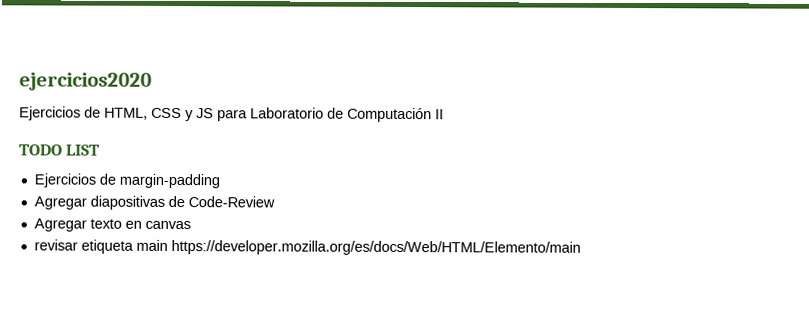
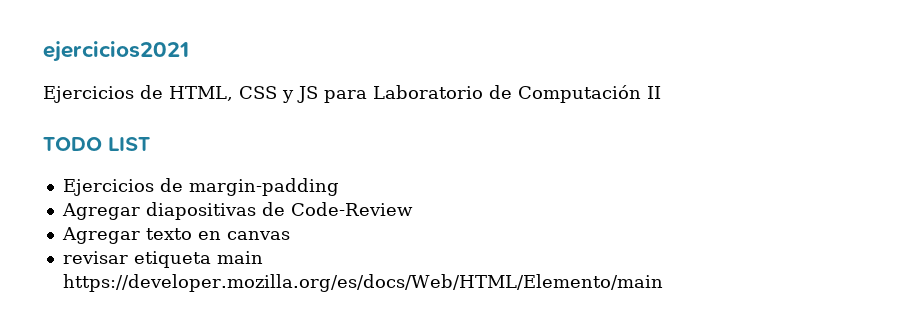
[19,72,152,91] ejercicios2020 -> [43,41,189,62] ejercicios2021

